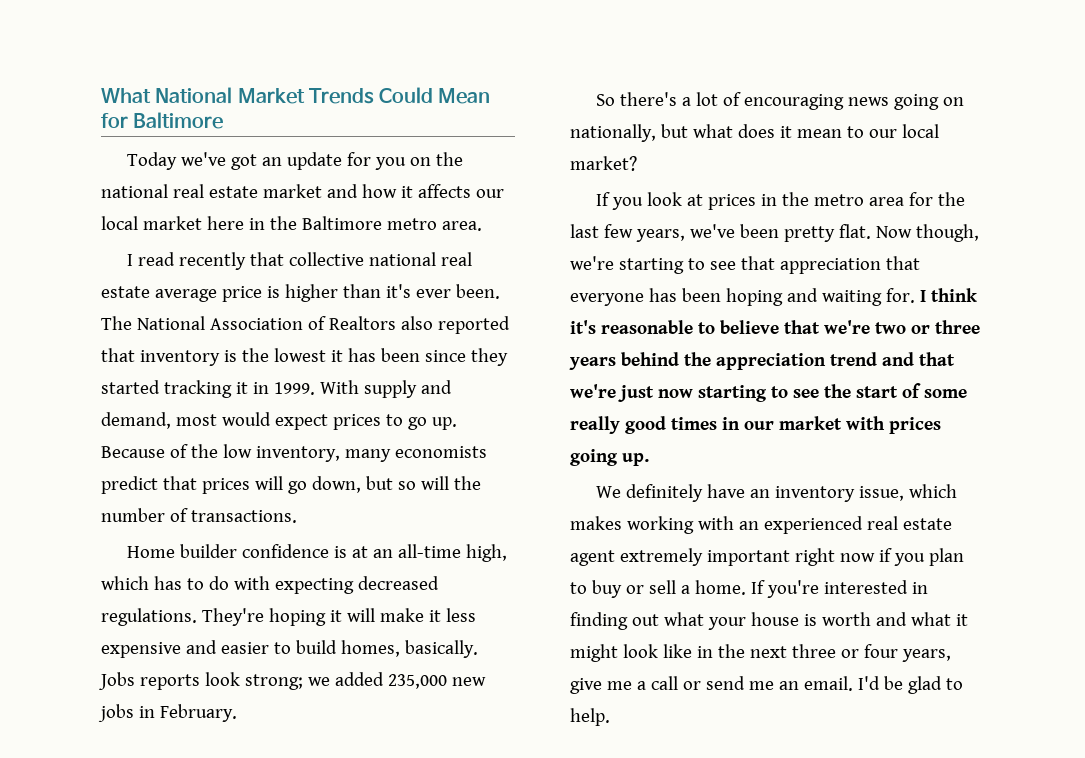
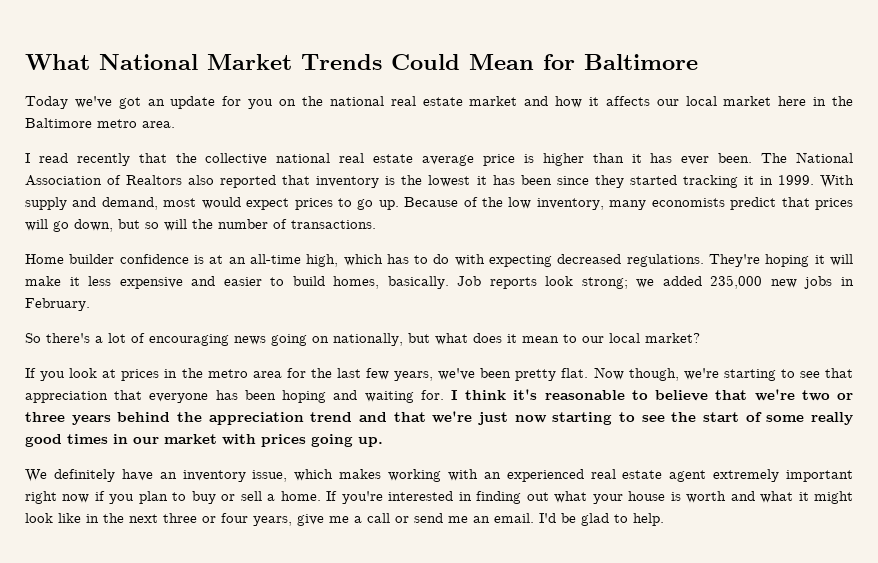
(285, 259) none -> [175,153,197,163] the
[385,284,411,298] it's -> [631,153,673,163] it has
[99,672,135,690] Jobs -> [457,276,482,286] Job

